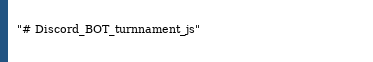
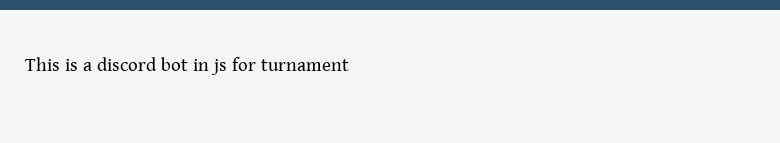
[17,24,200,36] "# Discord_BOT_turnnament_js" -> [25,57,349,75] This is a discord bot in js for turnament

